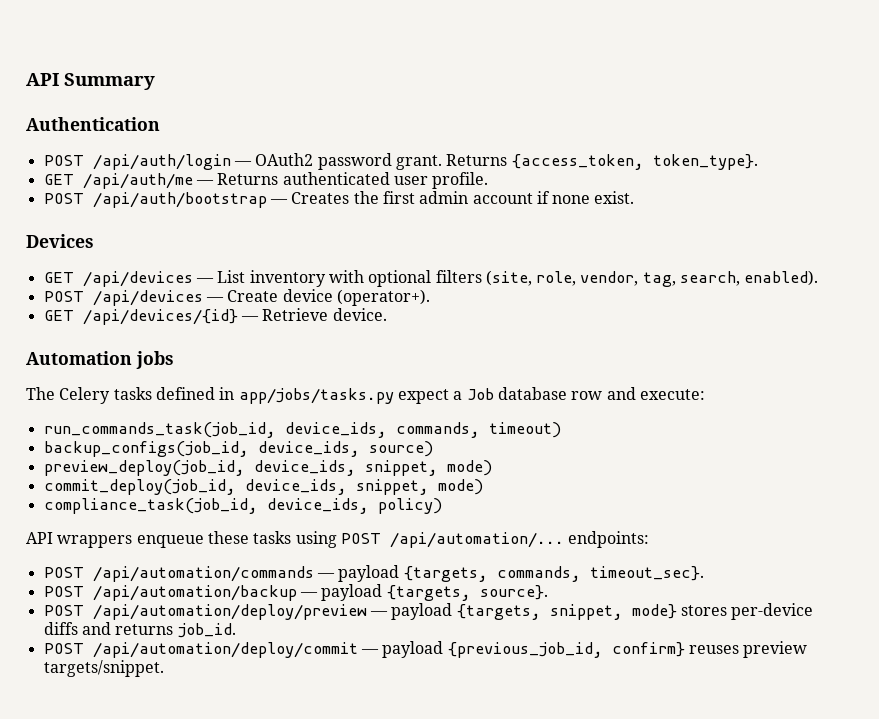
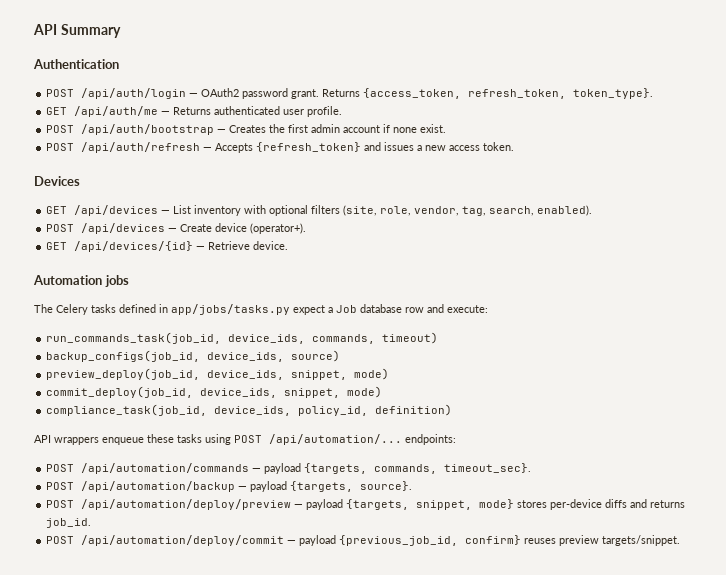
(644, 162) none -> [468,89,567,99] refresh_token,
(635, 197) none -> [46,142,515,153] // POST /api/auth/refresh — Accepts {refresh_token} and issues a new access token.
[377,498,442,514] policy) -> [298,404,453,416] policy_id, definition)

